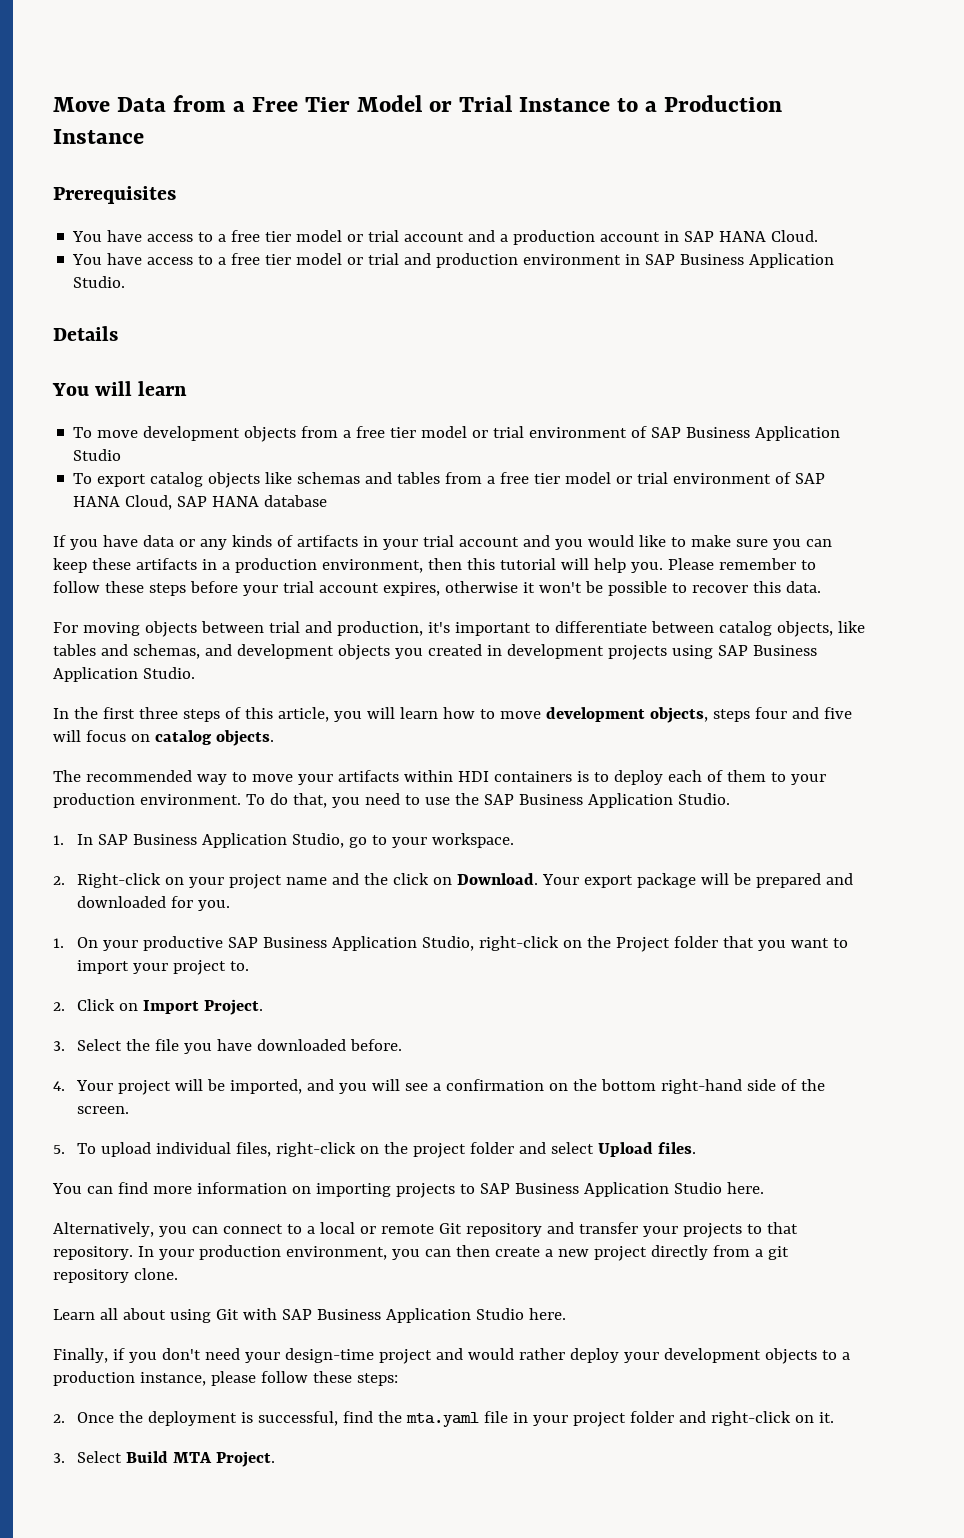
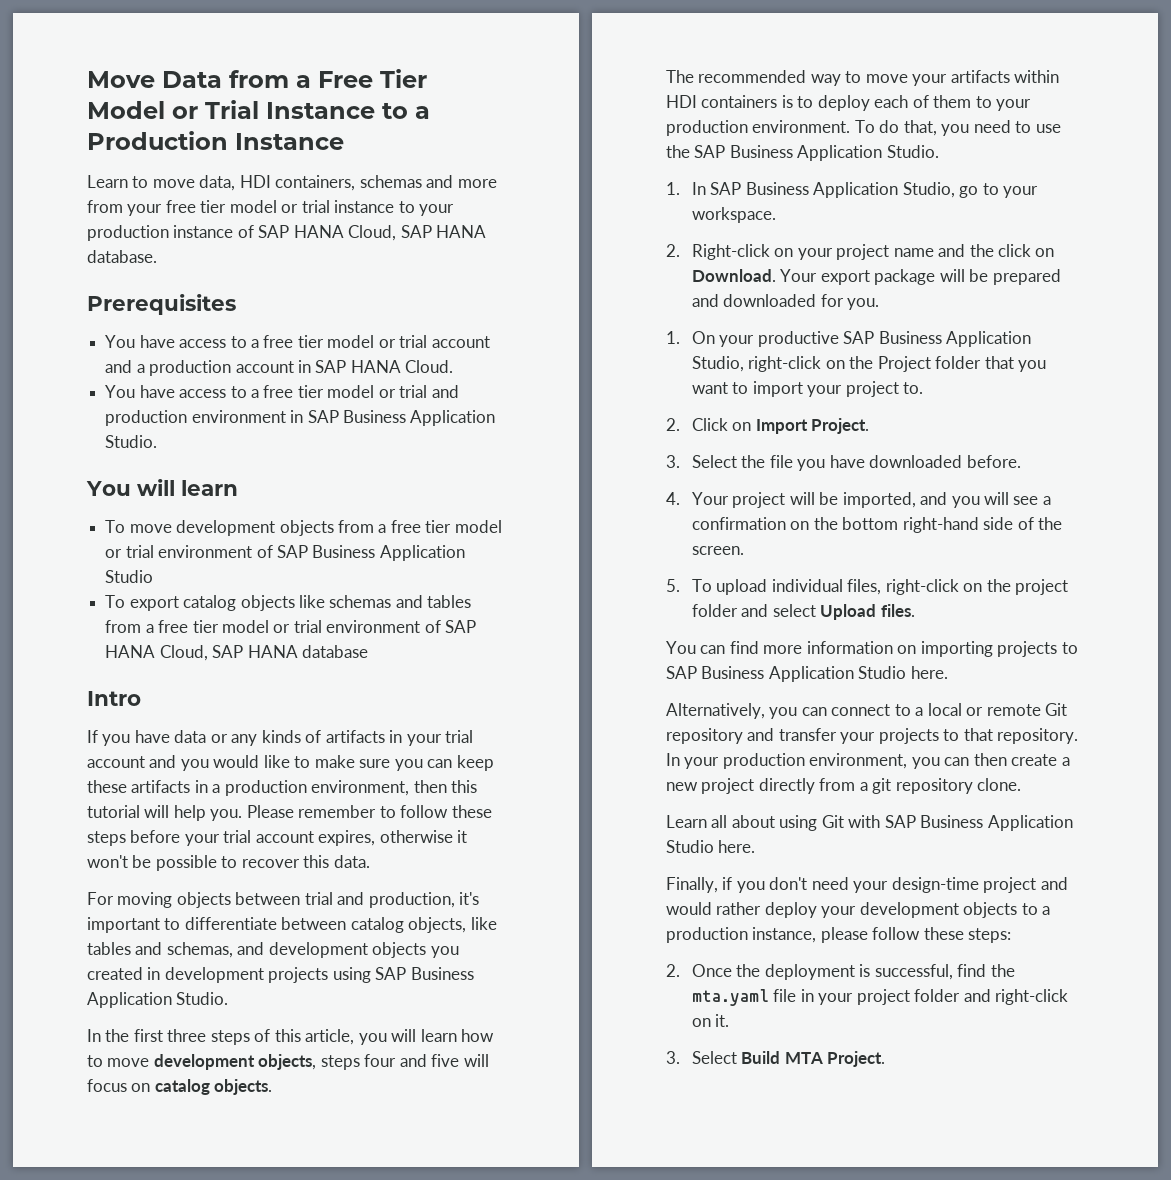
(144, 136) none -> [87,175,497,191] [87,200,455,216] [87,225,487,241] [87,250,157,263] // Learn to move data, HDI containers, schemas and more from your free tier model or trial instance to your production instance of SAP HANA Cloud, SAP HANA database.
[53,326,118,341] // Details -> (158, 441) none
(328, 501) none -> [87,691,141,706] // Intro

